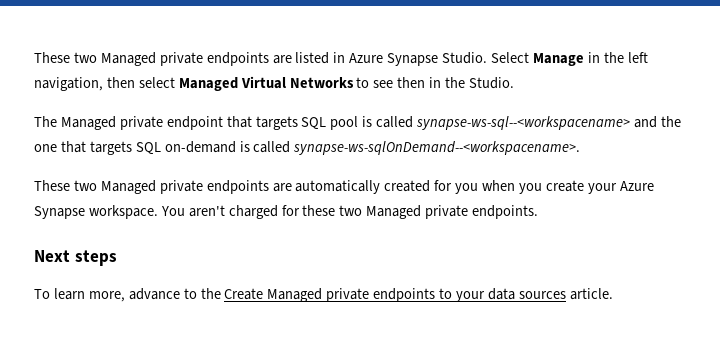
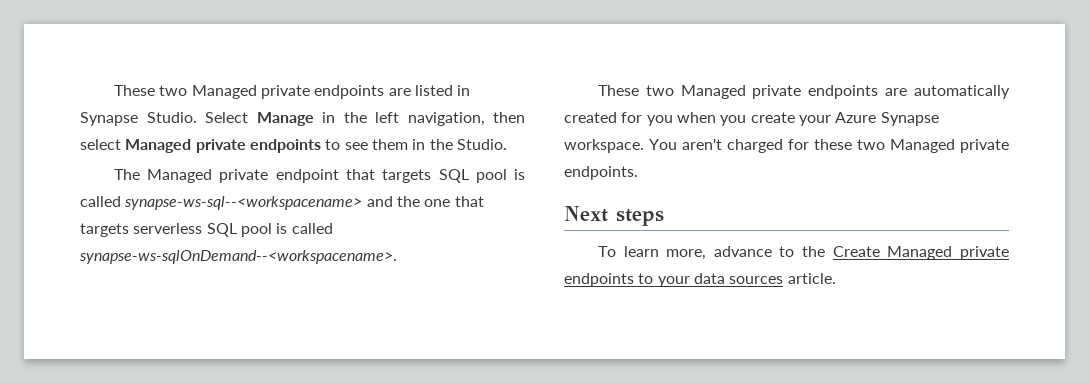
[349,53,384,63] Azure -> (471, 90) none
[240,76,354,89] Virtual Networks -> [195,139,321,153] private endpoints
[397,77,426,88] then -> [371,139,408,150] them
[135,141,236,155] SQL on-demand -> [133,223,272,237] serverless SQL pool

